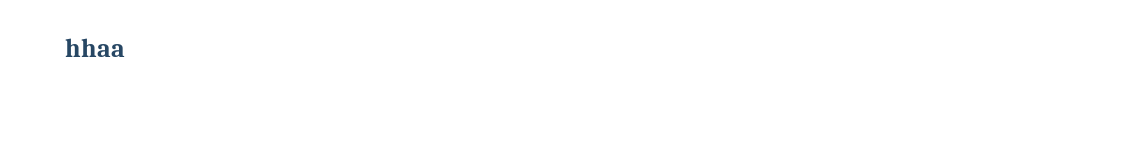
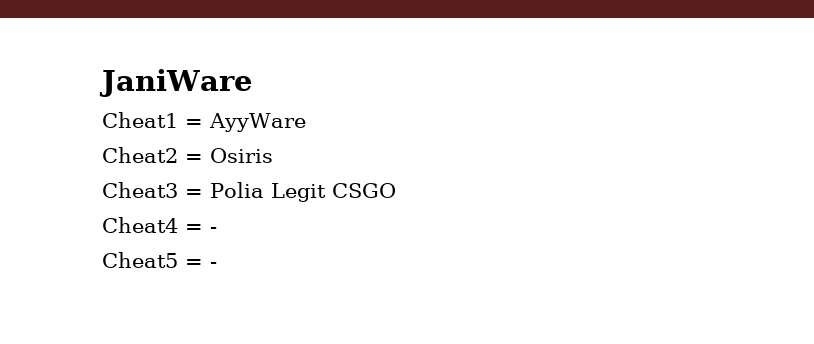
[65,38,125,57] hhaa -> [99,69,252,97] [102,112,306,132] [102,147,273,163] [102,182,396,202] [102,217,217,233] [102,252,217,268] JaniWare // Cheat1 = AyyWare // Cheat2 = Osiris // Cheat3 = Polia Legit CSGO // Cheat4 = - // Cheat5 = -

